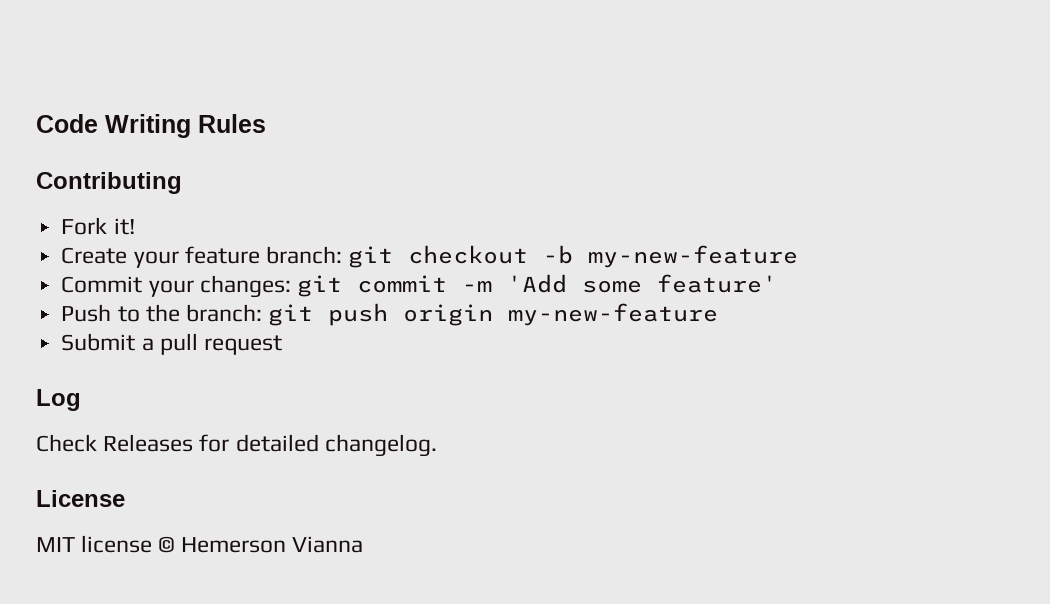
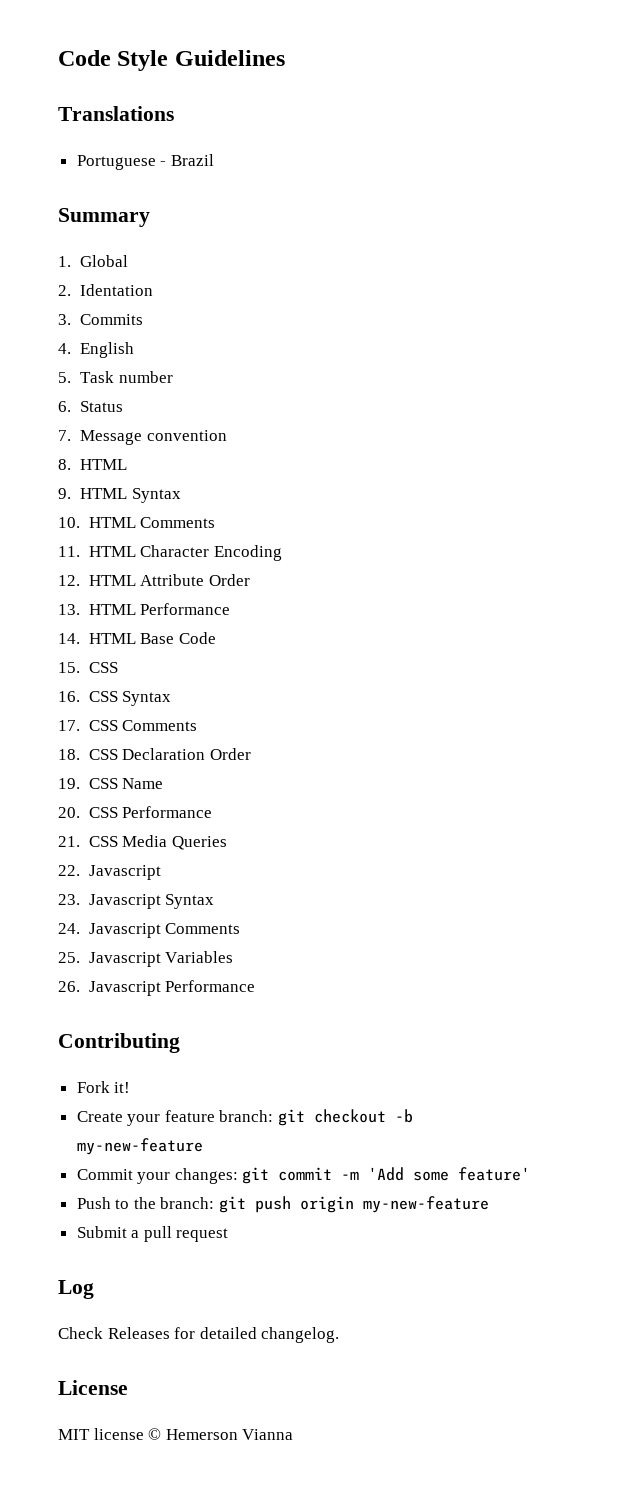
[36,114,266,138] Code Writing Rules -> [58,50,285,71] [58,106,174,121] [76,154,214,170] [58,208,150,227] [58,255,128,267] [58,284,153,296] [58,314,143,325] [58,342,134,358] [58,371,173,383] [58,401,123,412] [58,430,227,445] [58,459,127,470] [58,488,181,503] [58,517,216,528] [58,545,282,561] [58,574,250,586] [58,603,231,615] [58,632,216,644] [58,662,118,673] [58,691,172,706] [58,720,198,731] [58,748,251,760] [58,778,164,789] [58,806,213,818] [58,835,227,850] [58,865,161,880] [58,894,215,909] [58,923,241,938] [58,951,234,967] [58,980,256,996] Code Style Guidelines // Translations // Portuguese - Brazil // Summary // 1. Global // 2. Identation // 3. Commits // 4. English // 5. Task number // 6. Status // 7. Message convention // 8. HTML // 9. HTML Syntax // 10. HTML Comments // 11. HTML Character Encoding // 12. HTML Attribute Order // 13. HTML Performance // 14. HTML Base Code // 15. CSS // 16. CSS Syntax // 17. CSS Comments // 18. CSS Declaration Order // 19. CSS Name // 20. CSS Performance // 21. CSS Media Queries // 22. Javascript // 23. Javascript Syntax // 24. Javascript Comments // 25. Javascript Variables // 26. Javascript Performance

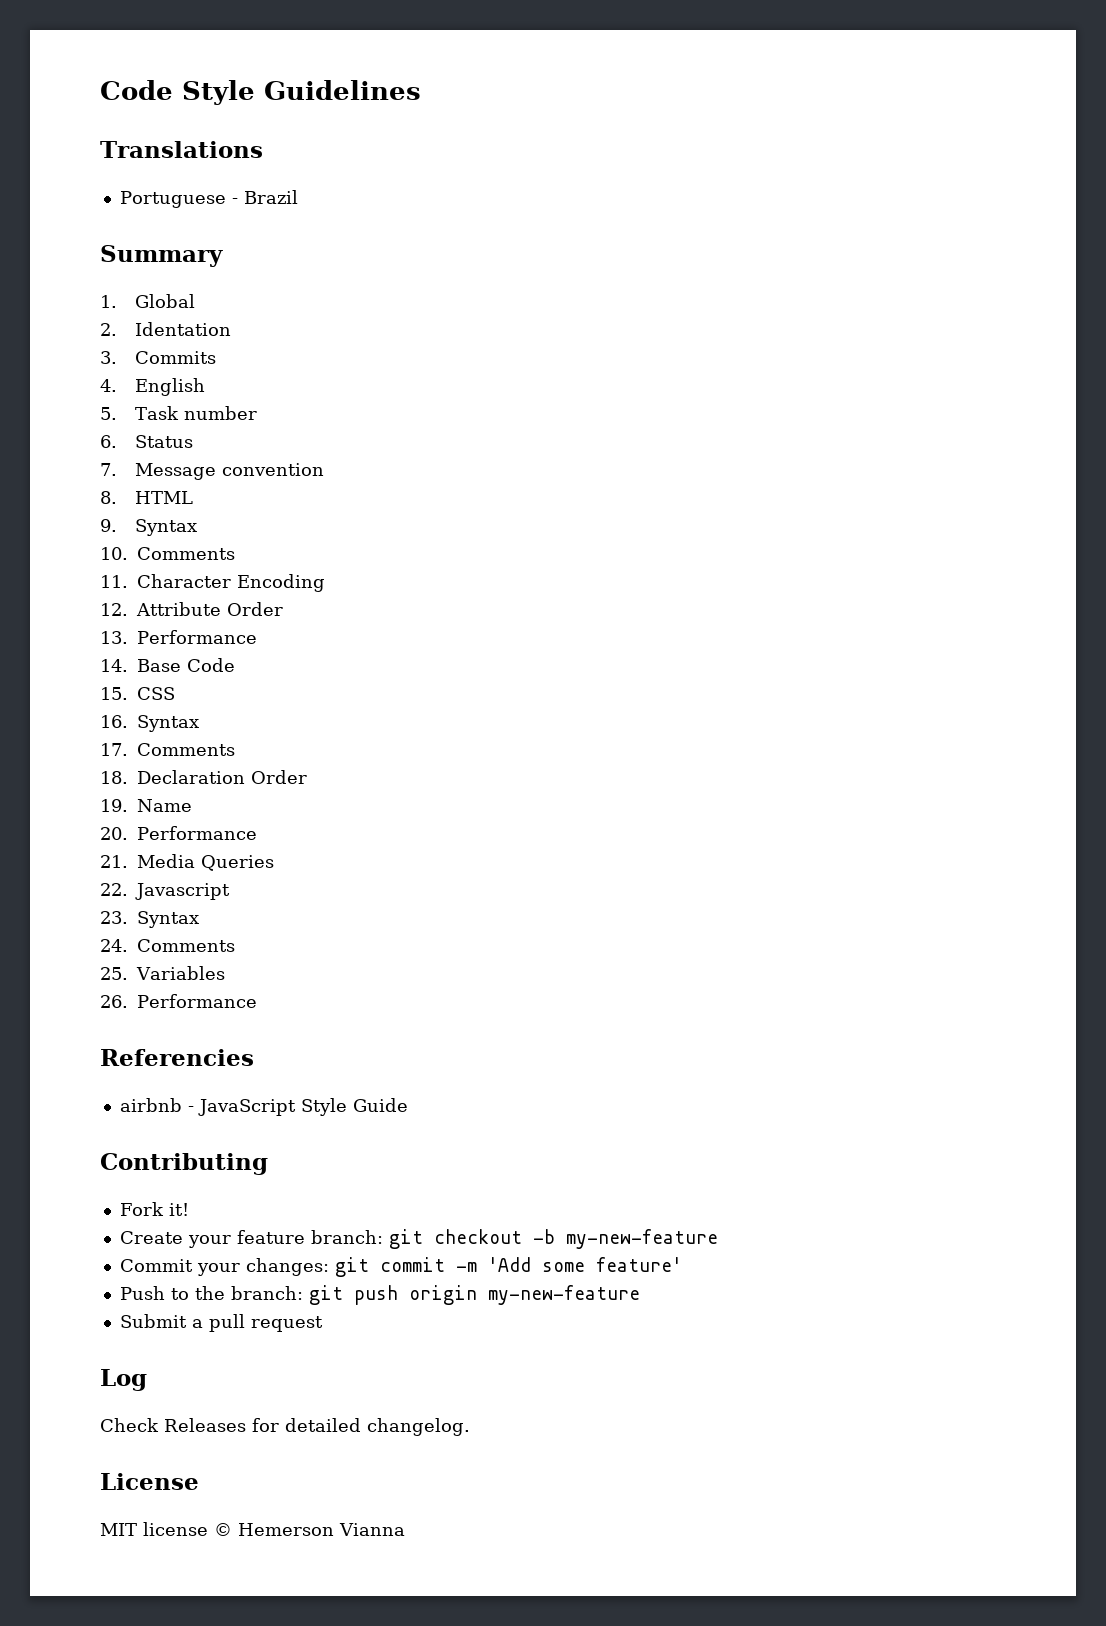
[79,488,127,499] HTML -> (117, 525) none
[88,517,136,528] HTML -> (128, 553) none
[88,546,136,557] HTML -> (128, 581) none
[88,575,136,586] HTML -> (128, 609) none
[88,604,136,615] HTML -> (128, 637) none
[88,633,136,644] HTML -> (128, 665) none
[88,691,118,702] CSS -> (128, 721) none
[88,720,118,731] CSS -> (128, 749) none
[88,749,118,760] CSS -> (128, 777) none
[88,778,118,789] CSS -> (128, 805) none
[88,807,118,818] CSS -> (128, 833) none
[88,836,118,847] CSS -> (128, 861) none
[88,894,161,909] Javascript -> (128, 917) none
[88,923,161,938] Javascript -> (128, 945) none
[88,952,161,967] Javascript -> (128, 973) none
[88,980,256,996] Javascript Performance -> [137,994,257,1008] [100,1049,254,1066] [119,1098,408,1116] Performance // Referencies // airbnb - JavaScript Style Guide

